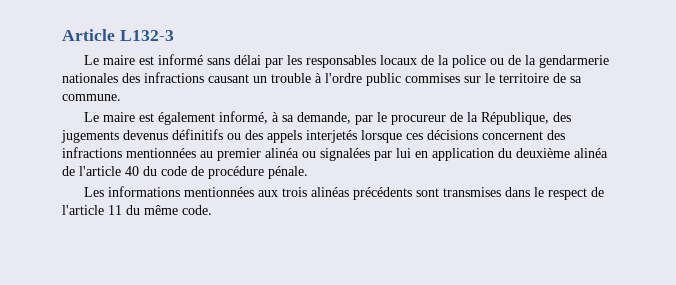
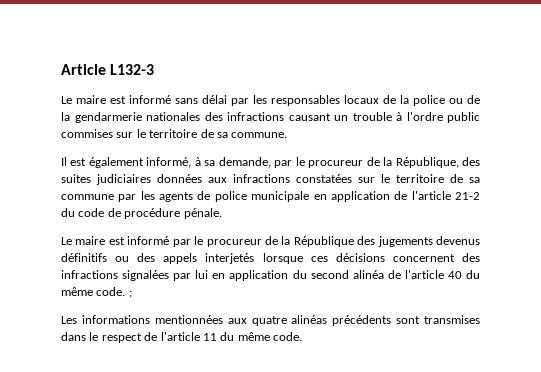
[83,112,135,122] Le maire -> [61,157,67,166] Il
(571, 117) none -> [61,174,480,185] [61,191,481,202] [61,208,222,219] [61,236,376,247] suites judiciaires données aux infractions constatées sur le territoire de sa commune par les agents de police municipale en application de l'article 21-2 du code de procédure pénale. // Le maire est informé par le procureur de la République des
[126,148,316,161] mentionnées au premier alinéa ou -> (118, 274) none
[516,148,570,158] deuxième -> [310,270,349,279] second
[161,166,308,179] code de procédure pénale. -> [61,287,132,298] même code. ;
[281,187,307,197] trois -> [251,316,287,326] quatre

